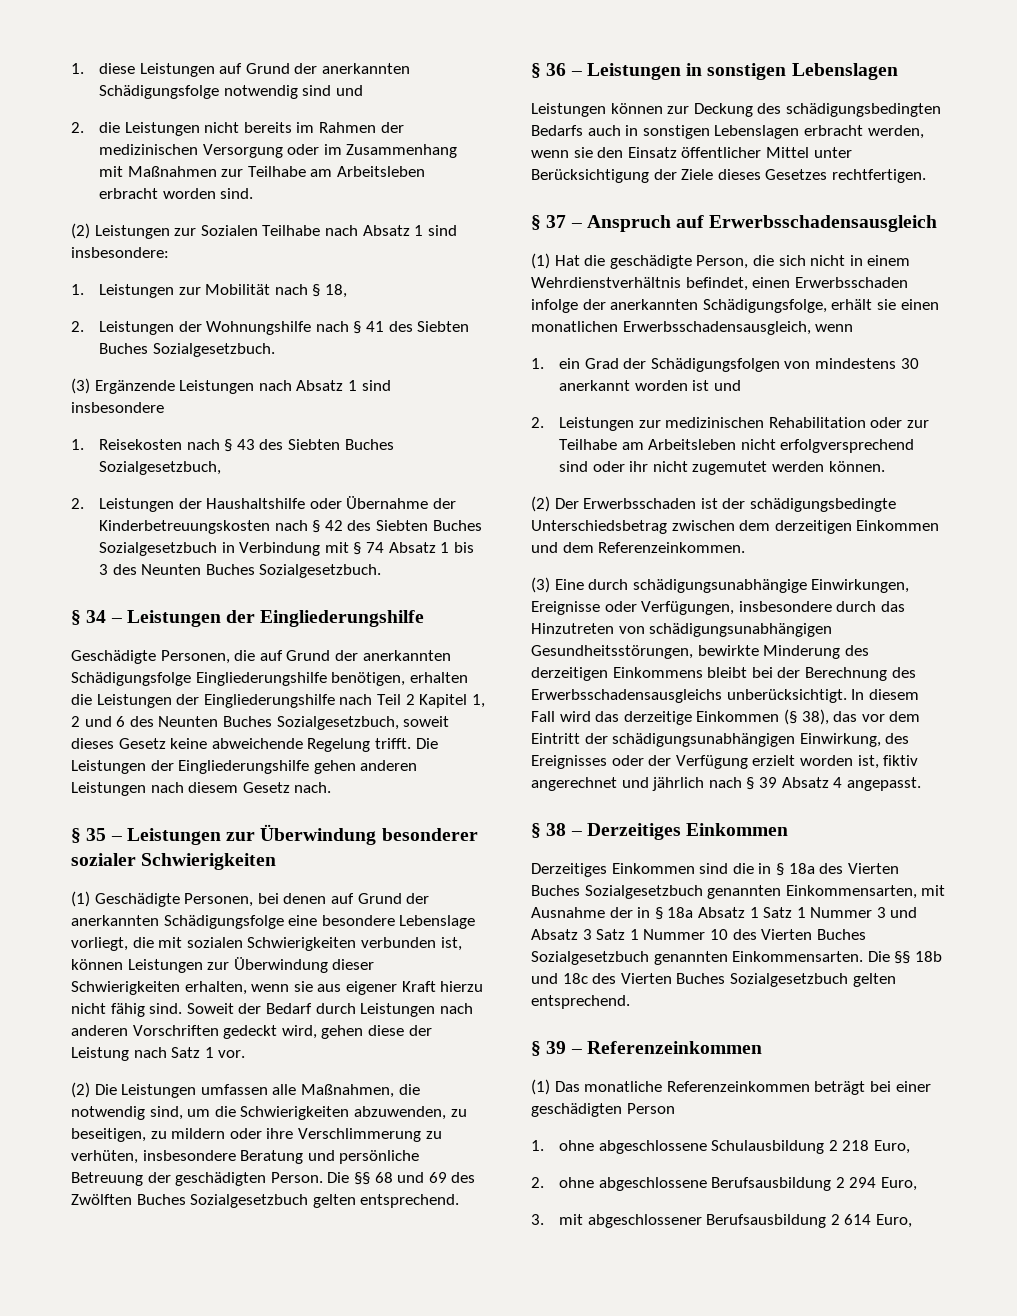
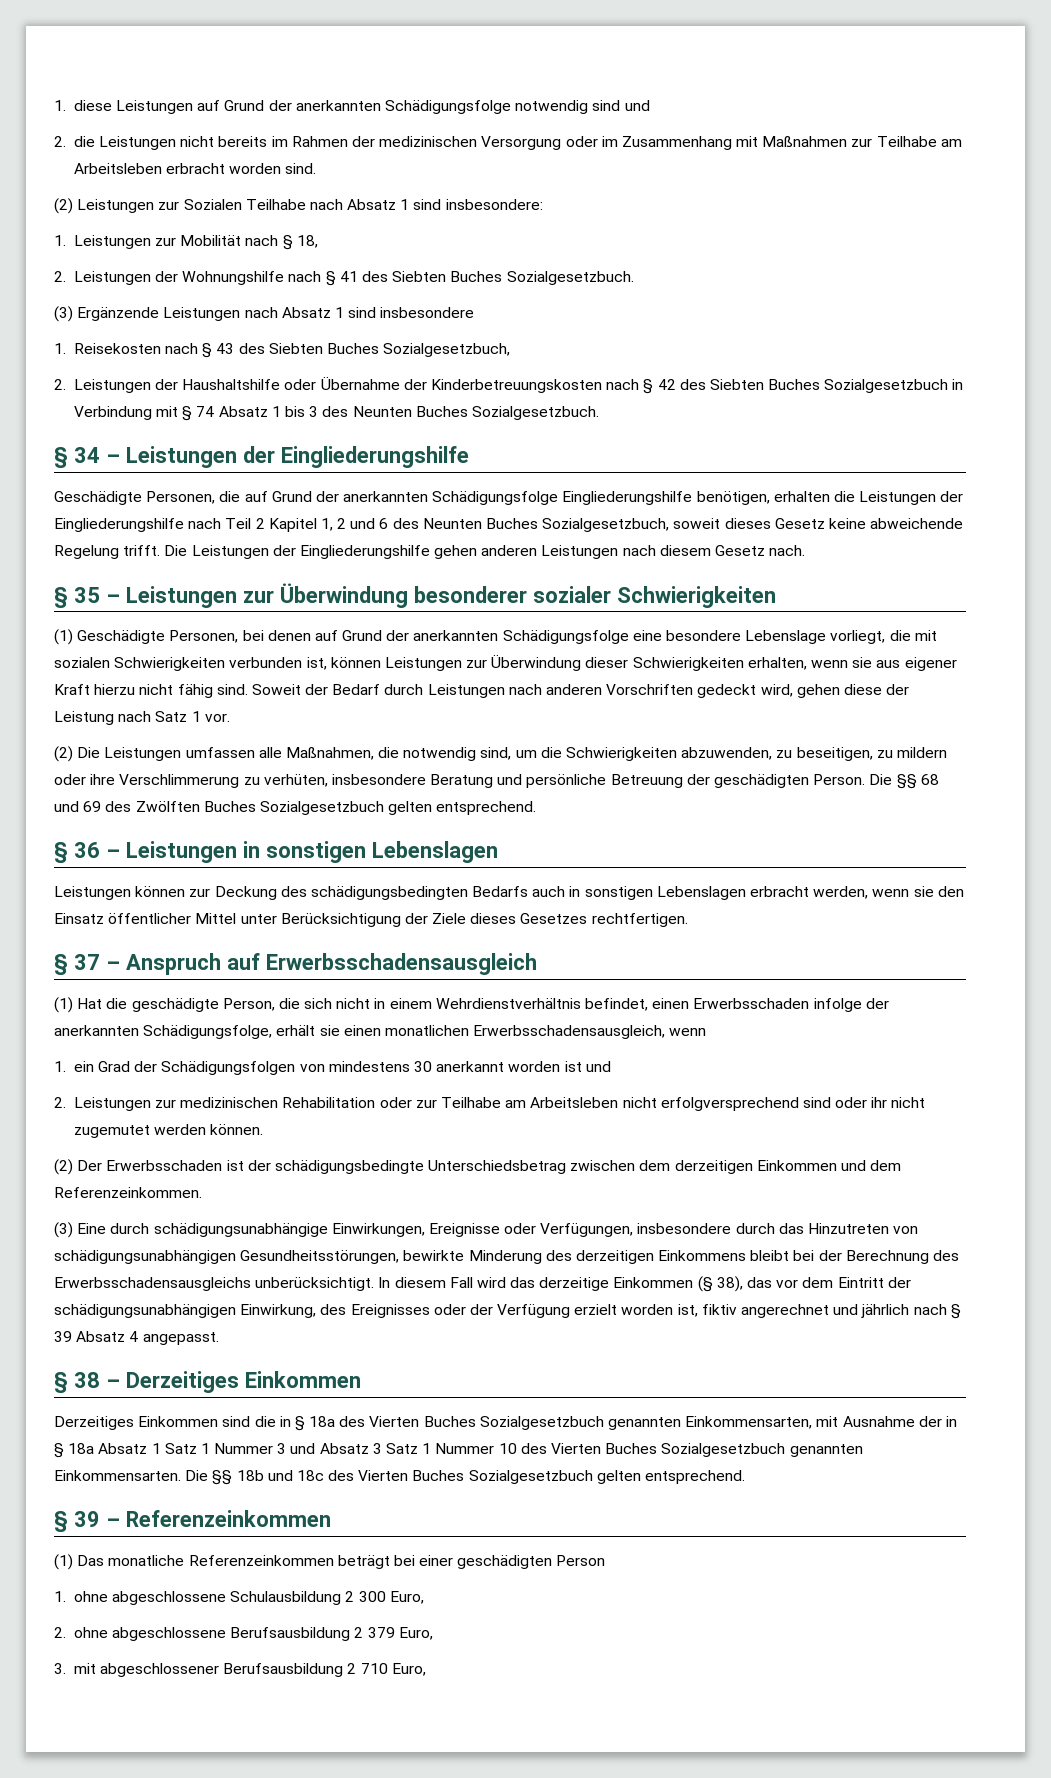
[842,1140,870,1151] 218 -> [358,1591,386,1602] 300
[849,1177,877,1188] 294 -> [367,1627,395,1638] 379
[844,1214,872,1225] 614 -> [360,1663,388,1674] 710

